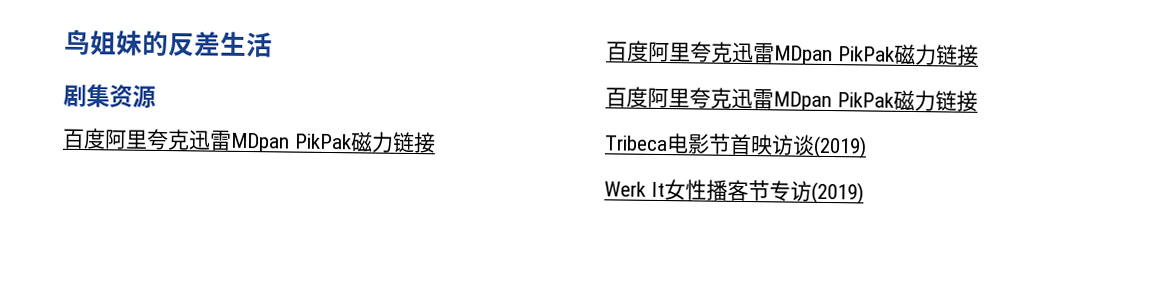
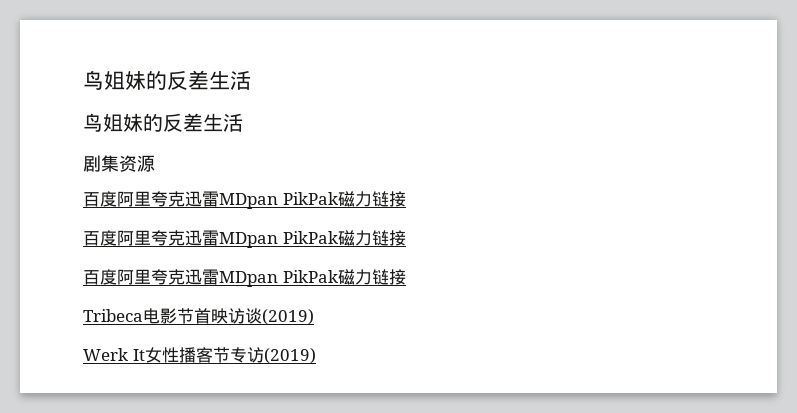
[64,29,273,58] 鸟姐妹的反差生活 -> [83,70,251,90] [83,113,243,132] 鸟姐妹的反差生活 // 鸟姐妹的反差生活

